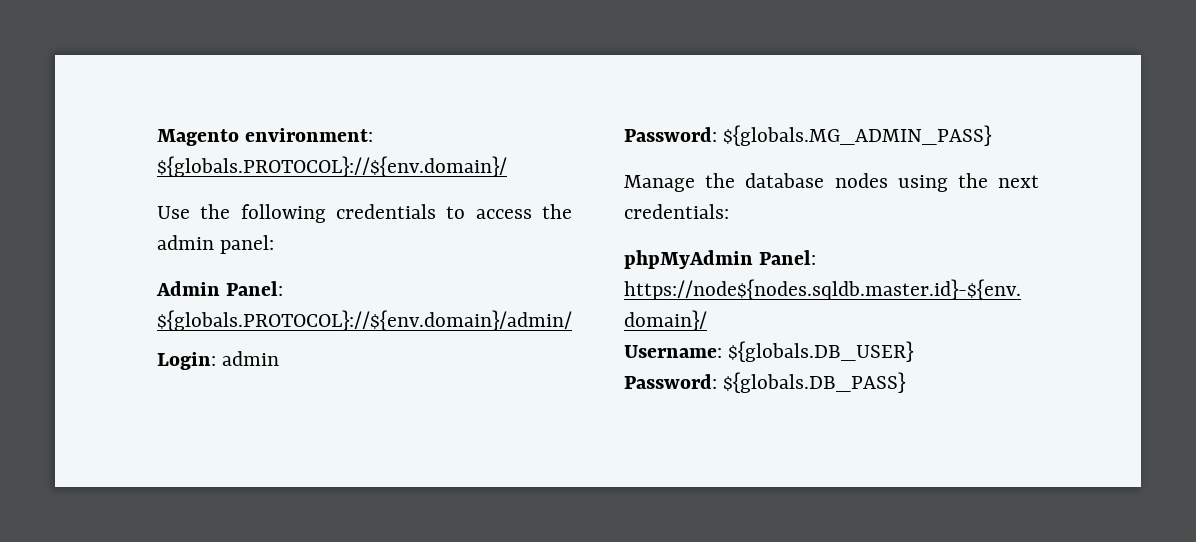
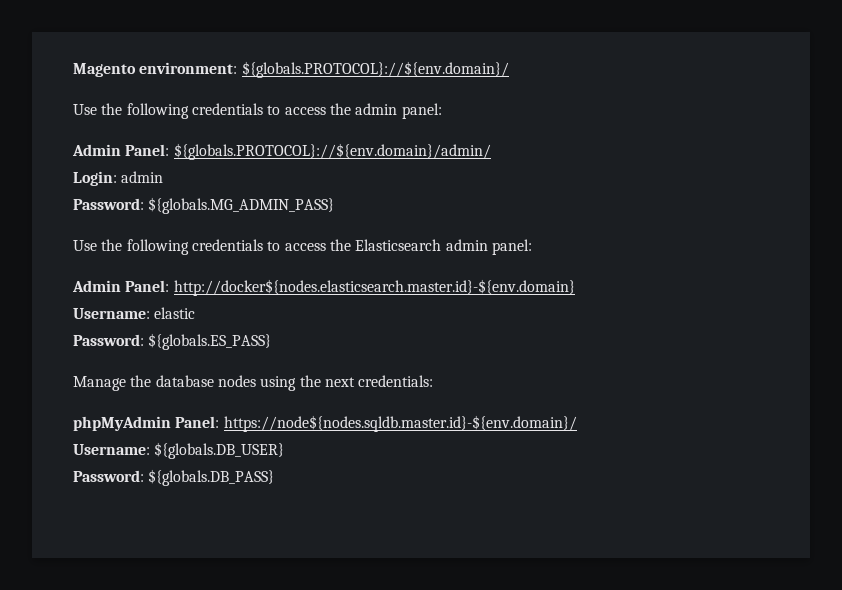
(993, 135) none -> [73,239,532,255] [72,279,575,296] [73,307,196,319] [73,333,272,350] // Use the following credentials to access the Elasticsearch admin panel: // Admin Panel: http://docker${nodes.elasticsearch.master.id}-${env.domain} // Username: elastic // Password: ${globals.ES_PASS}

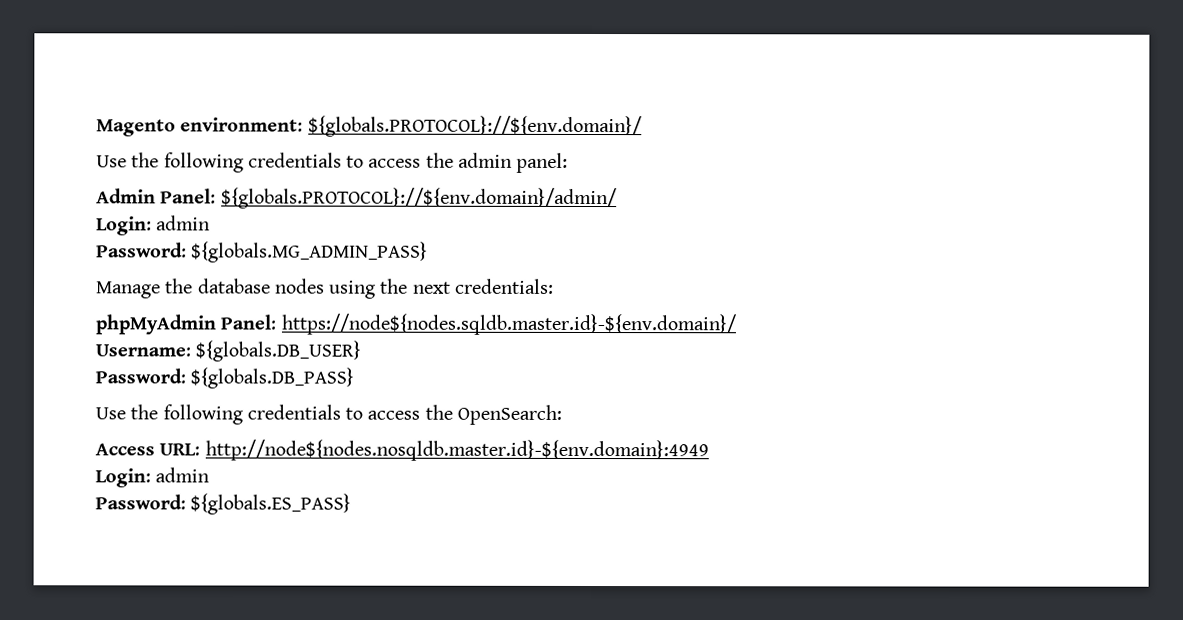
[73,239,532,255] [72,279,575,296] [73,307,196,319] [73,333,272,350] // Use the following credentials to access the Elasticsearch admin panel: // Admin Panel: http://docker${nodes.elasticsearch.master.id}-${env.domain} // Username: elastic // Password: ${globals.ES_PASS} -> (429, 252) none
(275, 477) none -> [95,404,562,425] [95,439,709,462] [95,467,210,488] [95,493,352,515] // Use the following credentials to access the OpenSearch: // Access URL: http://node${nodes.nosqldb.master.id}-${env.domain}:4949 // Login: admin // Password: ${globals.ES_PASS}

